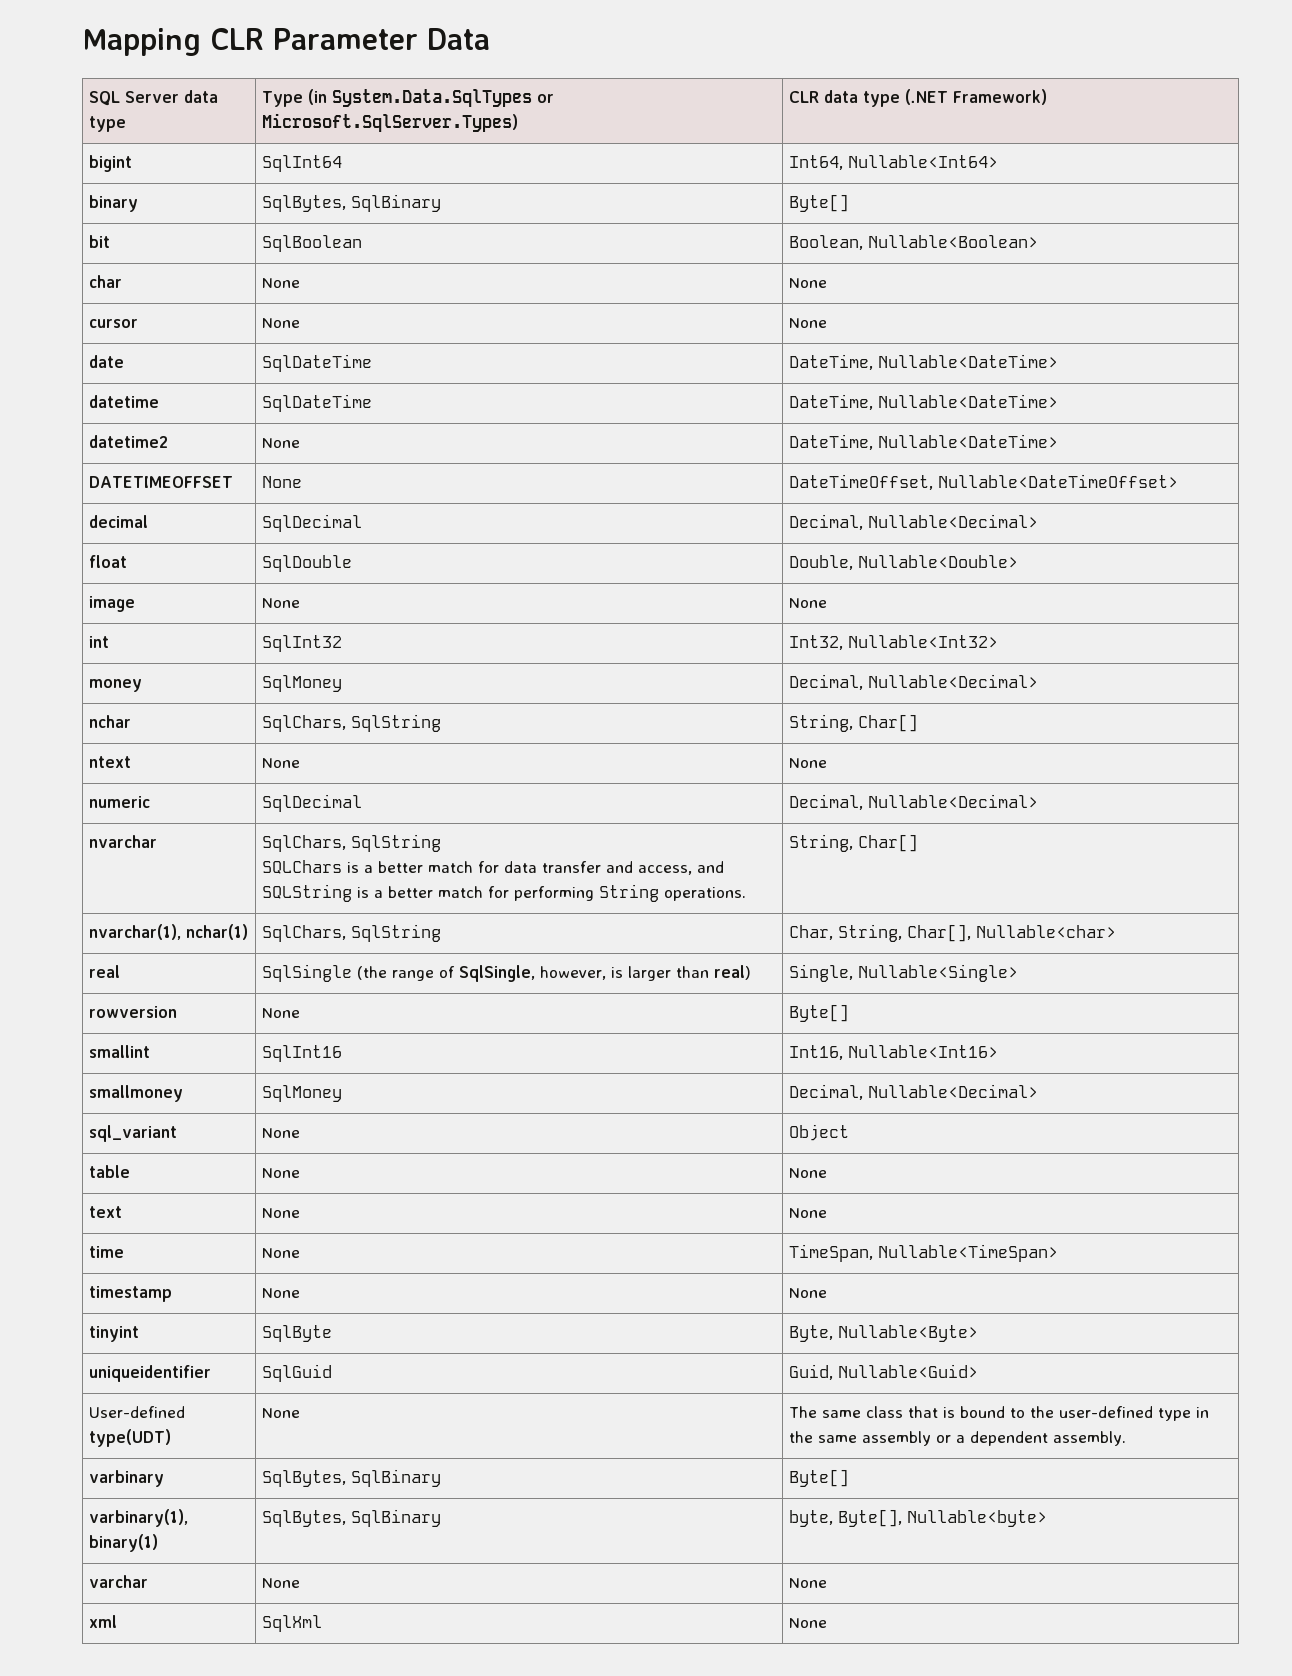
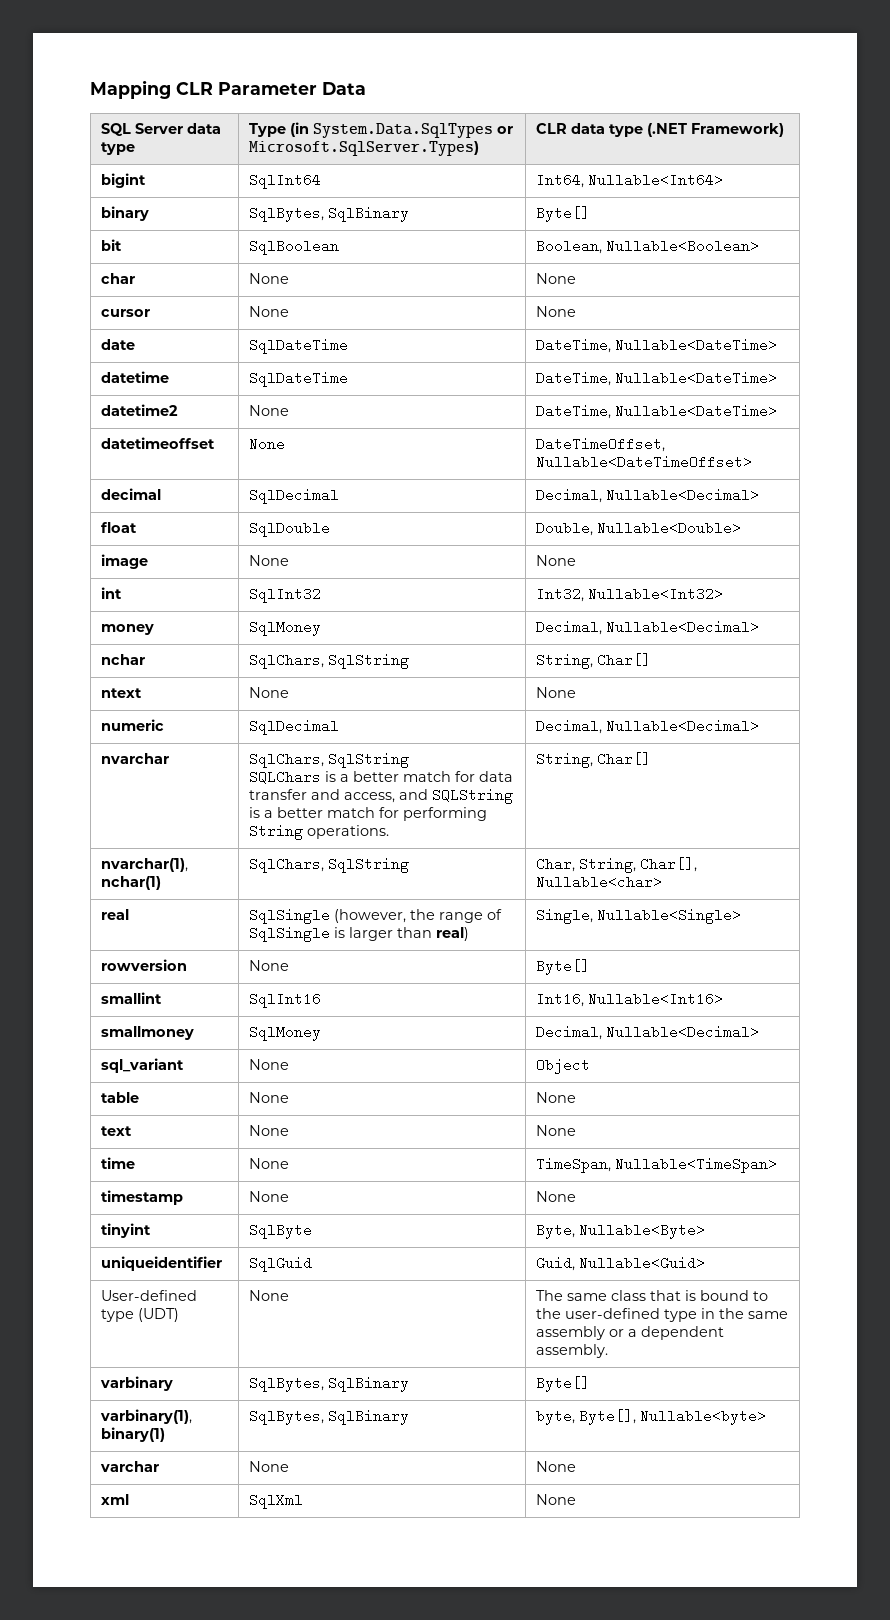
[88,476,233,488] DATETIMEOFFSET -> [100,437,215,449] datetimeoffset
[356,965,606,982] (the range of SqlSingle, however, -> [333,909,502,923] [248,926,330,942] (however, the range of SqlSingle
[88,1429,171,1447] type(UDT) -> [100,1308,179,1322] type (UDT)

